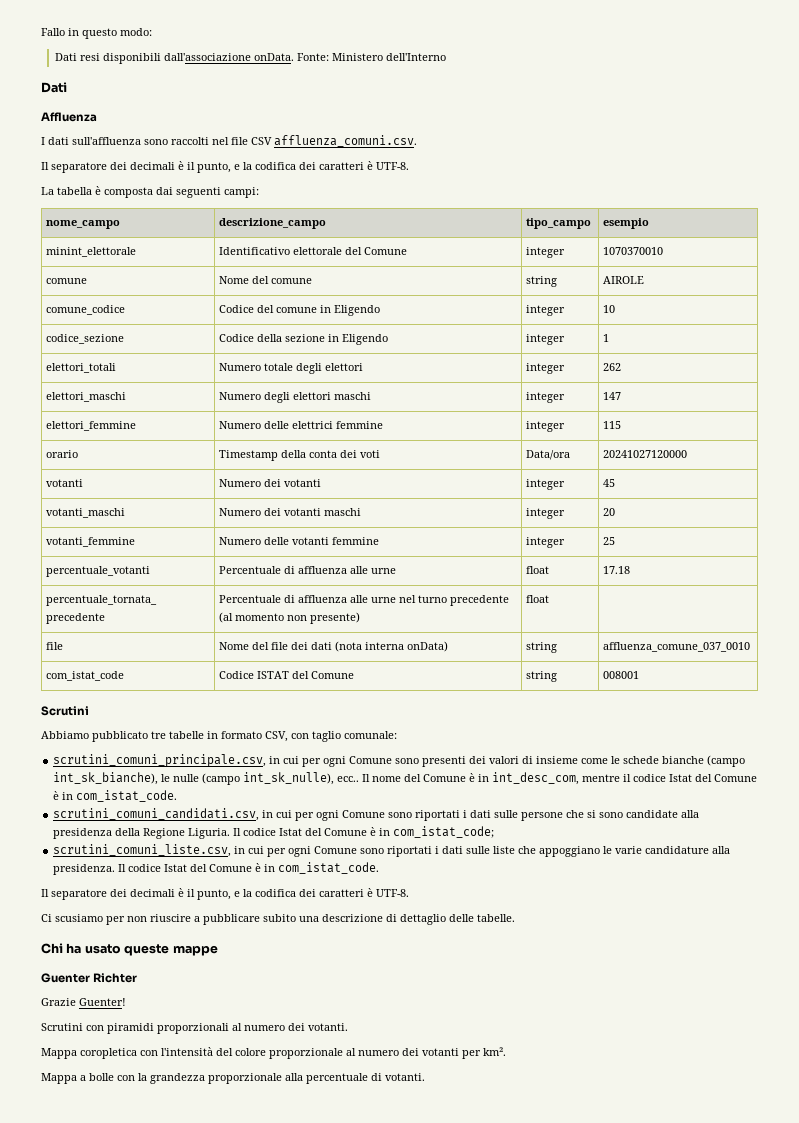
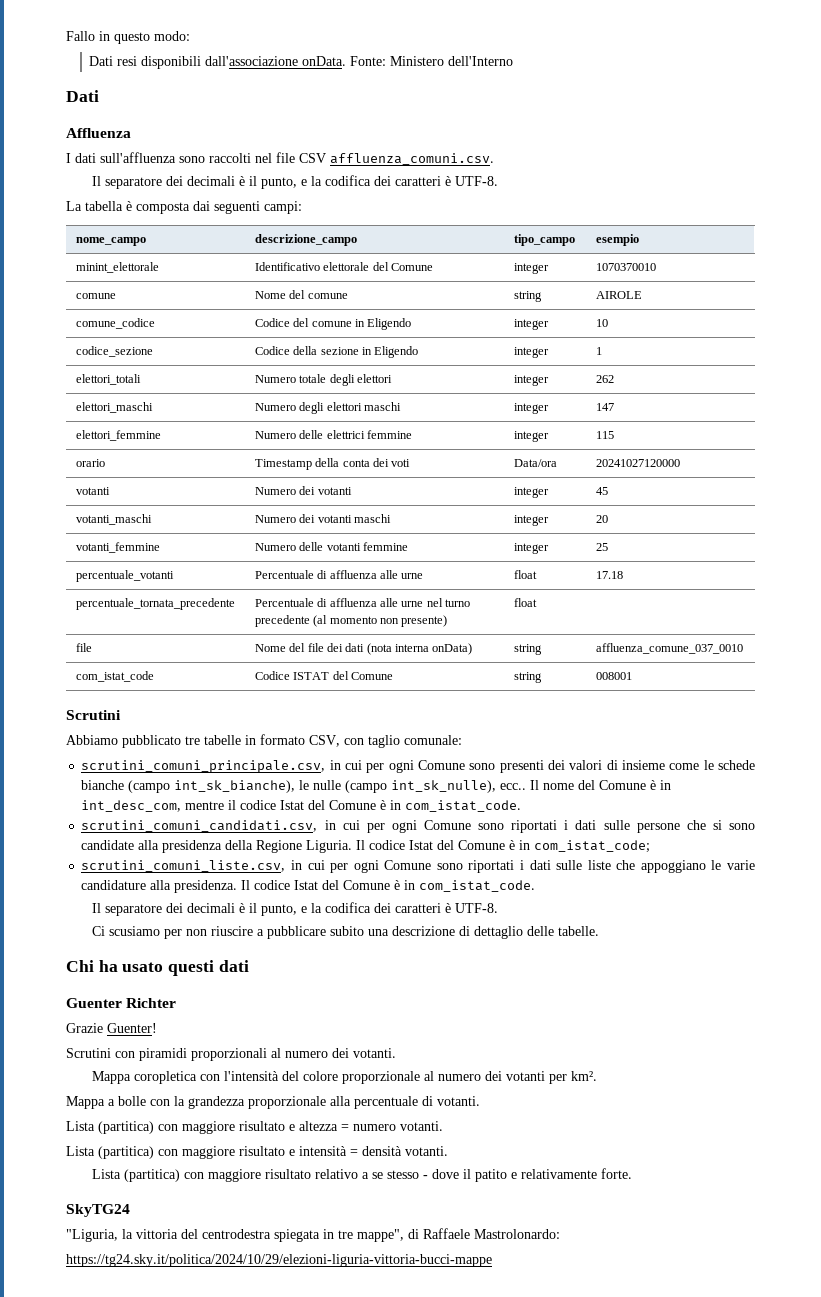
[124,944,218,956] queste mappe -> [168,960,249,976] questi dati
(425, 1077) none -> [66,1121,443,1134] [66,1146,448,1159] [92,1168,633,1182] [66,1204,130,1217] [66,1228,560,1242] [66,1254,492,1267] // Lista (partitica) con maggiore risultato e altezza = numero votanti. // Lista (partitica) con maggiore risultato e intensità = densità votanti. // Lista (partitica) con maggiore risultato relativo a se stesso - dove il patito e relativamente forte. // SkyTG24 // "Liguria, la vittoria del centrodestra spiegata in tre mappe", di Raffaele Mastrolonardo: // https://tg24.sky.it/politica/2024/10/29/elezioni-liguria-vittoria-bucci-mappe

